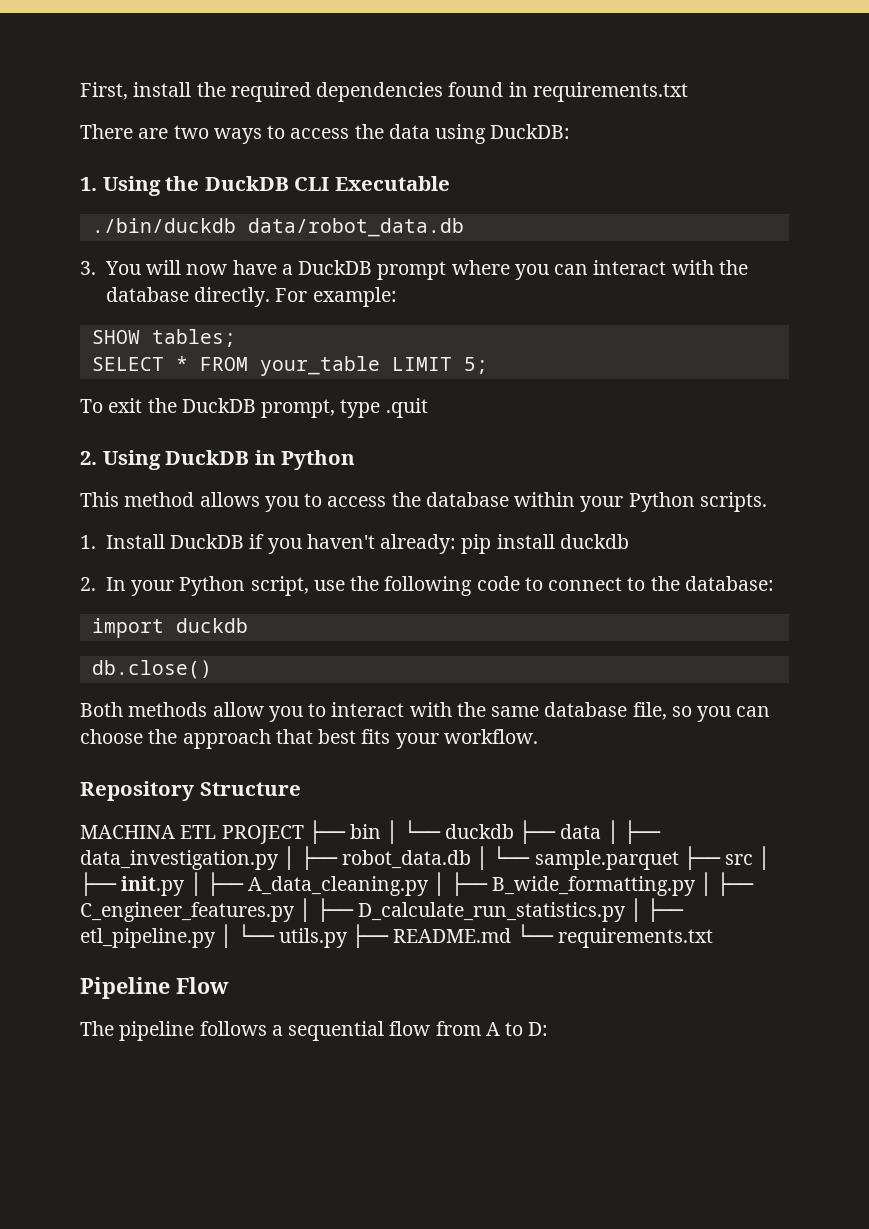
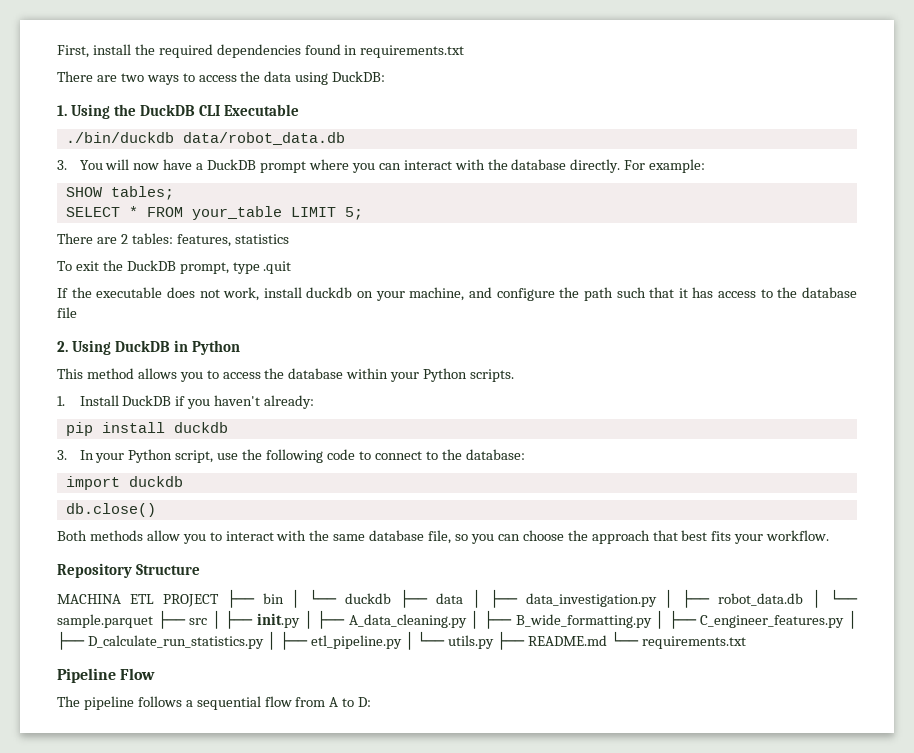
(488, 365) none -> [57,233,289,247] // There are 2 tables: features, statistics
(428, 408) none -> [57,287,857,301] [57,307,77,318] // If the executable does not work, install duckdb on your machine, and configure the path such that it has access to the database file
(457, 544) none -> (315, 402) //
[80,577,96,591] 2. -> [57,450,67,460] 3.

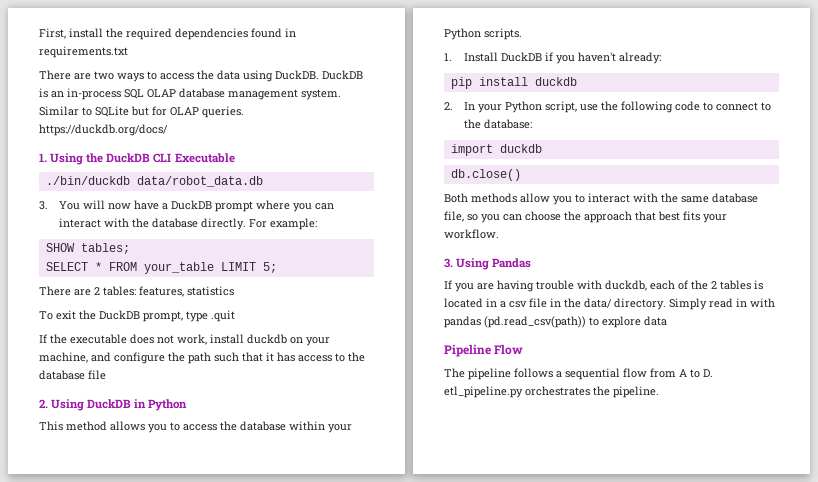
[332,71,386,82] DuckDB: -> [275,70,363,80] [39,88,341,100] [39,106,244,118] [39,124,168,136] DuckDB. DuckDB is an in-process SQL OLAP database management system. Similar to SQLite but for OLAP queries. https://duckdb.org/docs/
[57,450,67,460] 3. -> [444,102,453,110] 2.
[57,563,201,578] [57,589,858,608] [57,610,858,629] [57,631,747,650] Repository Structure // MACHINA ETL PROJECT ├── bin │ └── duckdb ├── data │ ├── data_investigation.py │ ├── robot_data.db │ └── sample.parquet ├── src │ ├── init.py │ ├── A_data_cleaning.py │ ├── B_wide_formatting.py │ ├── C_engineer_features.py │ ├── D_calculate_run_statistics.py │ ├── etl_pipeline.py │ └── utils.py ├── README.md └── requirements.txt -> [444,258,532,270] [444,280,763,292] [444,298,775,310] [444,316,667,328] 3. Using Pandas // If you are having trouble with duckdb, each of the 2 tables is located in a csv file in the data/ directory. Simply read in with pandas (pd.read_csv(path)) to explore data
[358,697,372,707] D: -> [703,369,713,377] [444,386,659,398] D. etl_pipeline.py orchestrates the pipeline.

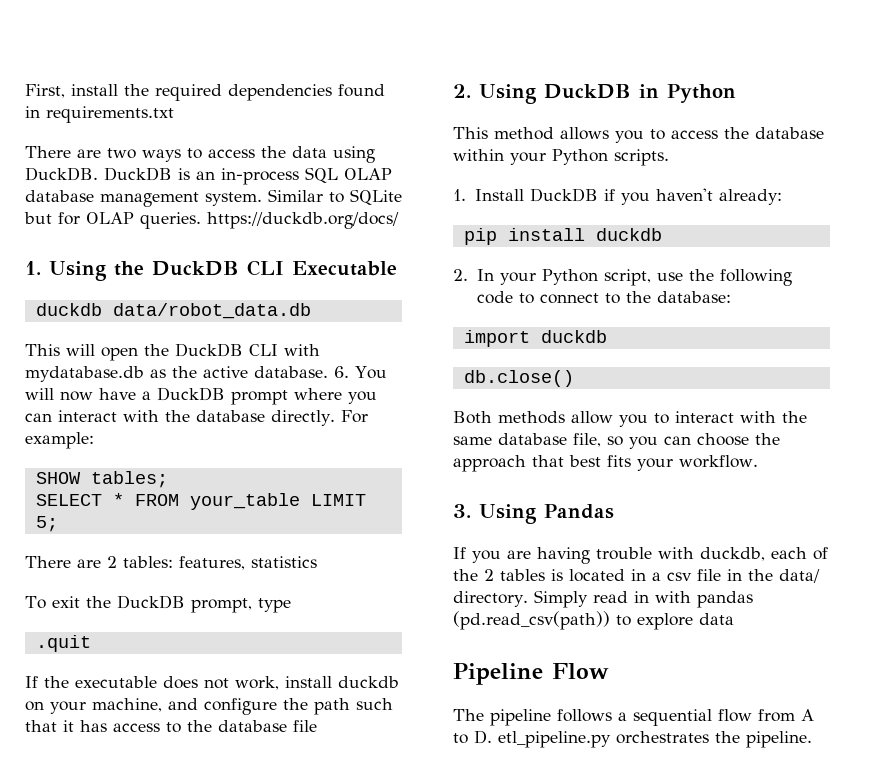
[45,176,130,185] ./bin/duckdb -> [35,303,102,316] duckdb
[39,201,48,210] 3. -> [25,343,320,361] [25,366,349,382] This will open the DuckDB CLI with mydatabase.db as the active database. 6.
(208, 316) none -> (291, 605) //

